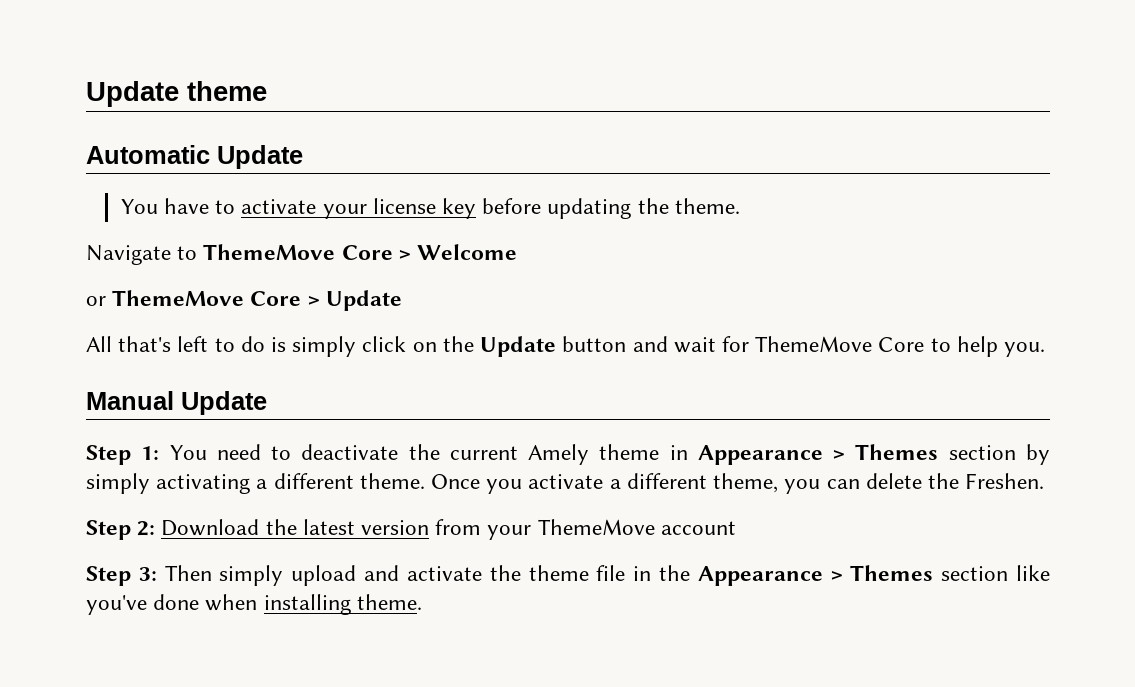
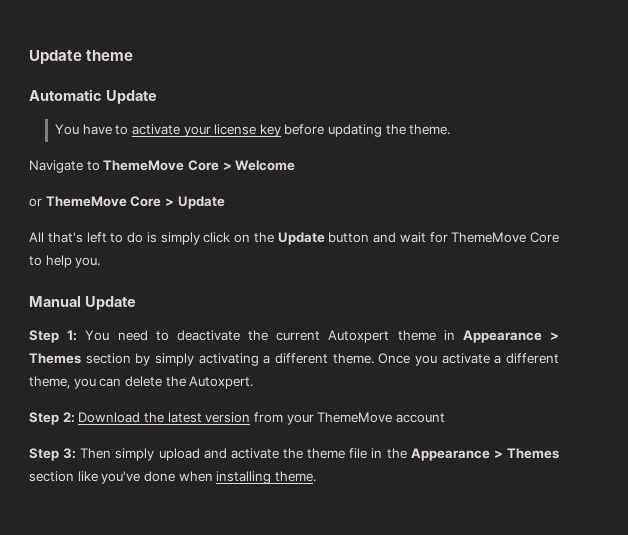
[528,444,590,465] Amely -> [328,330,390,343] Autoxpert
[965,473,1045,489] Freshen. -> [189,376,254,389] Autoxpert.

